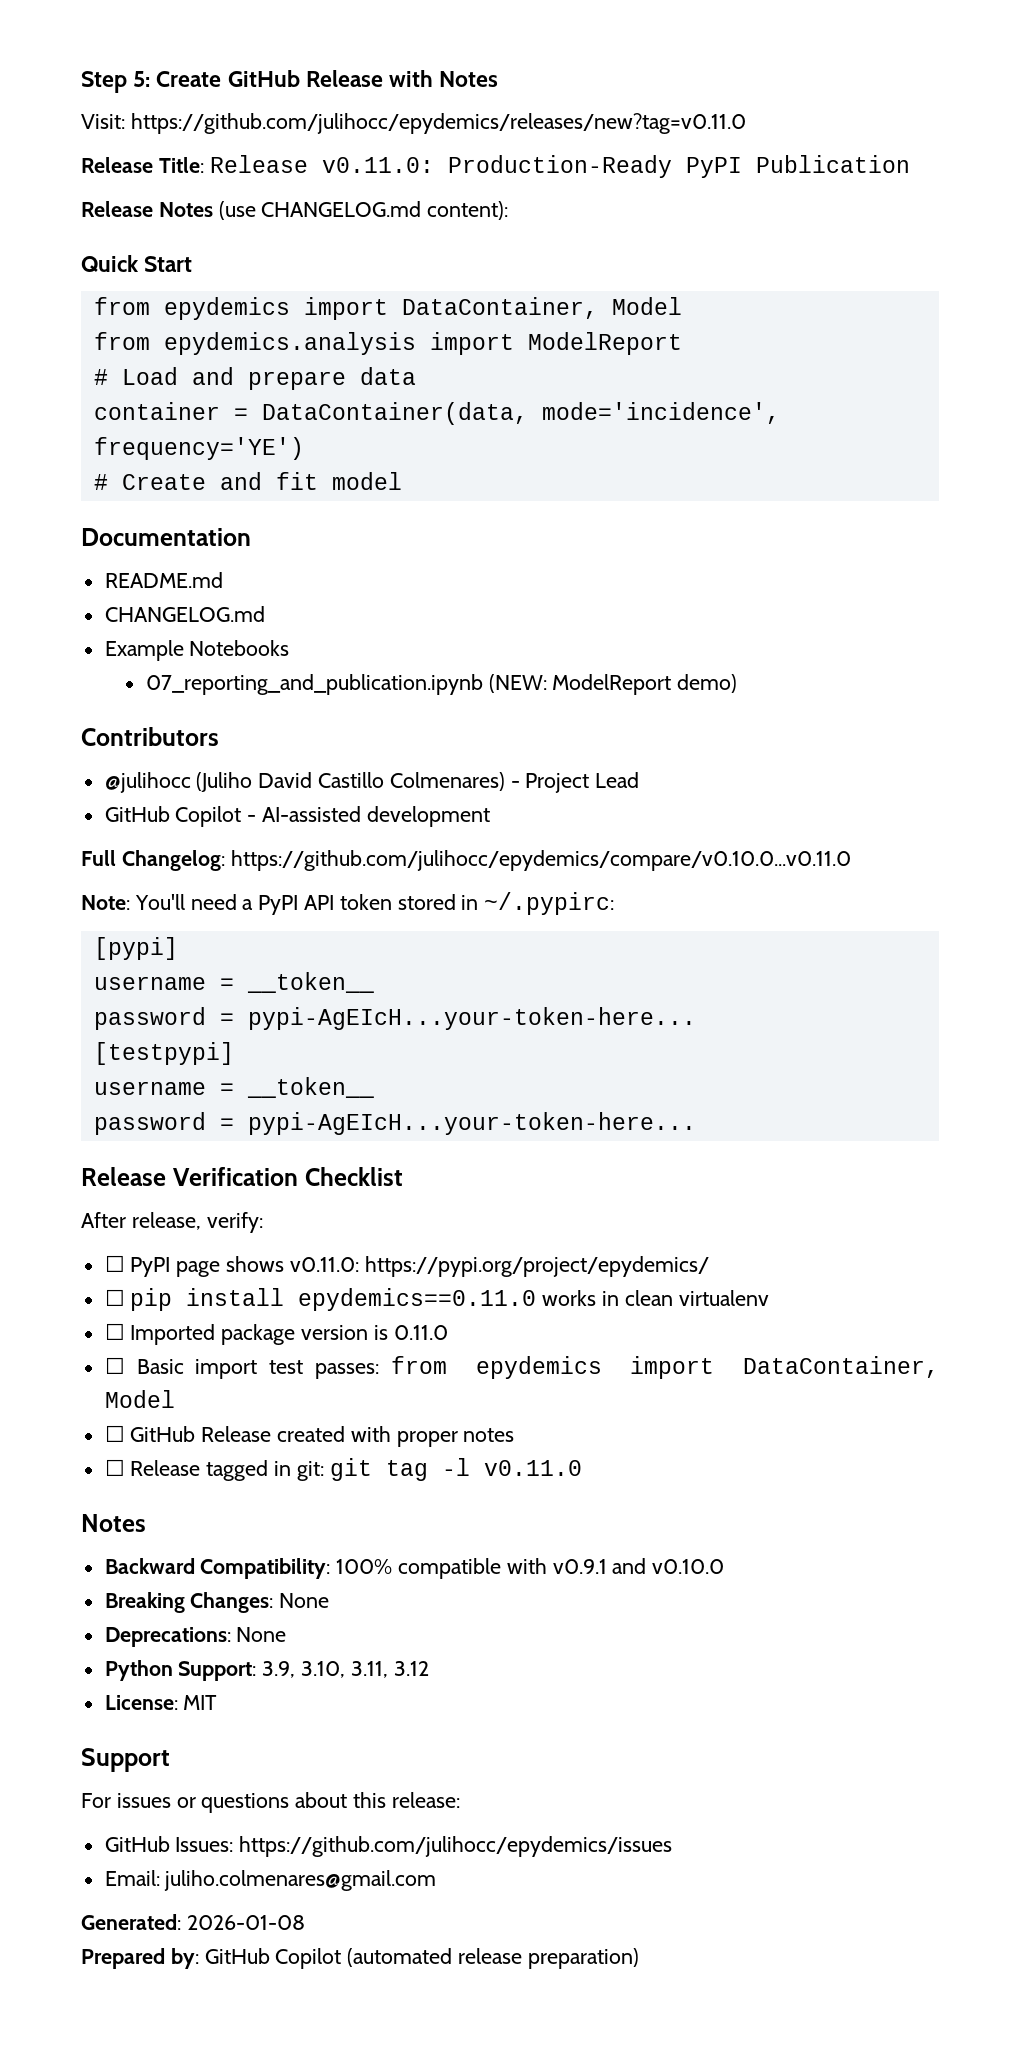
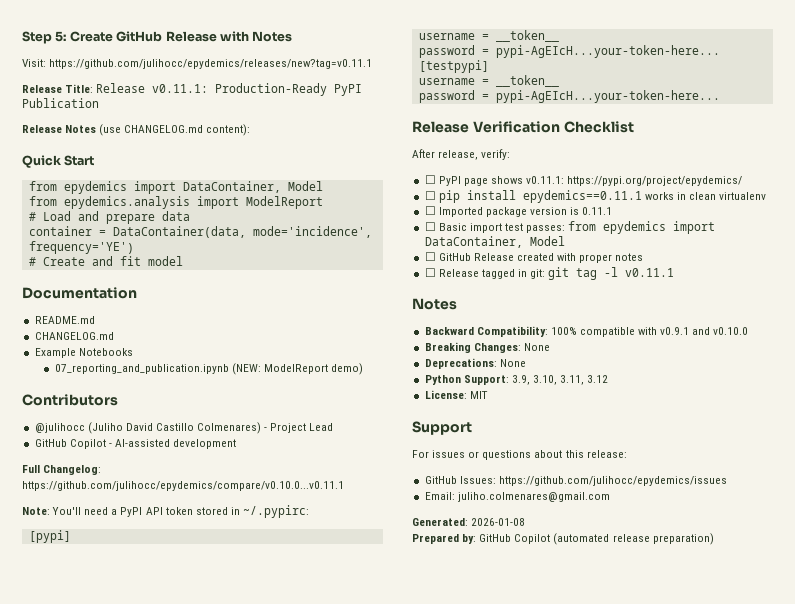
[130,113,746,134] https://github.com/julihocc/epydemics/releases/new?tag=v0.11.0 -> [49,59,373,69] https://github.com/julihocc/epydemics/releases/new?tag=v0.11.1
[321,157,434,173] v0.11.0: -> [152,84,209,93] v0.11.1:
[230,850,851,871] https://github.com/julihocc/epydemics/compare/v0.10.0...v0.11.0 -> [22,481,344,491] https://github.com/julihocc/epydemics/compare/v0.10.0...v0.11.1
[289,1257,359,1272] v0.11.0: -> [526,176,565,184] v0.11.1:
[298,1288,537,1311] epydemics==0.11.0 -> [522,190,642,203] epydemics==0.11.1
[393,1325,448,1340] 0.11.0 -> [582,207,613,215] 0.11.1
[483,1460,582,1476] v0.11.0 -> [625,268,675,277] v0.11.1

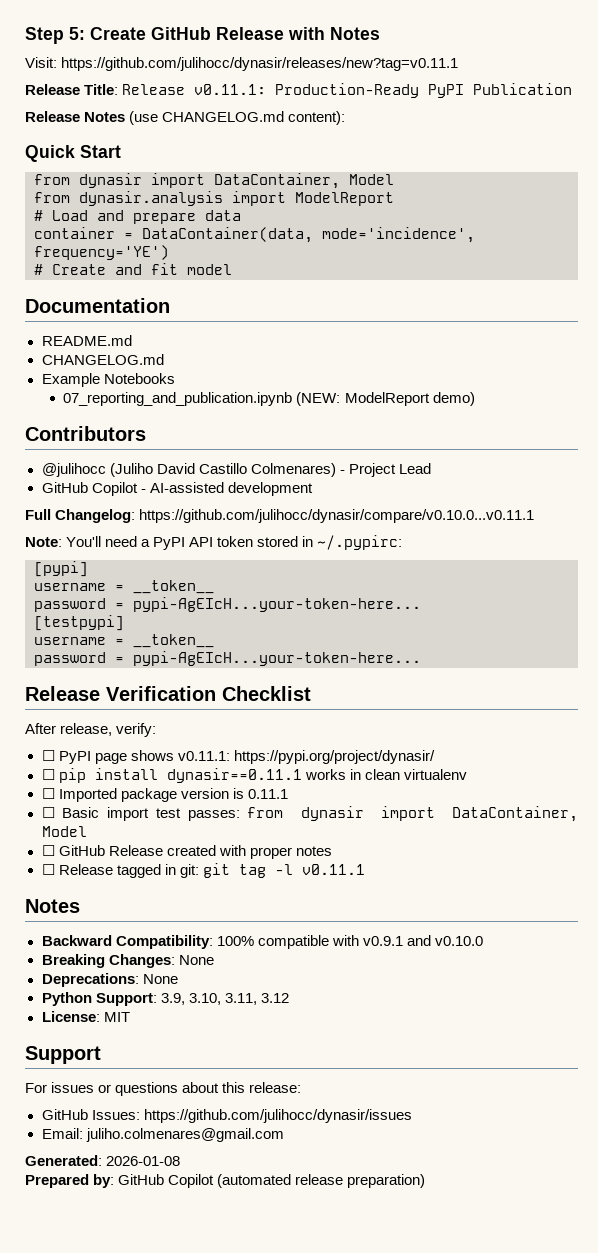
[49,59,373,69] https://github.com/julihocc/epydemics/releases/new?tag=v0.11.1 -> [61,57,459,71] https://github.com/julihocc/dynasir/releases/new?tag=v0.11.1
[63,181,127,194] epydemics -> [79,173,142,188] dynasir
[63,196,190,209] epydemics.analysis -> [79,191,223,206] dynasir.analysis
[22,481,344,491] https://github.com/julihocc/epydemics/compare/v0.10.0...v0.11.1 -> [139,509,535,523] https://github.com/julihocc/dynasir/compare/v0.10.0...v0.11.1
[567,176,743,186] https://pypi.org/project/epydemics/ -> [233,750,435,764] https://pypi.org/project/dynasir/
[522,190,642,203] epydemics==0.11.1 -> [166,768,302,783] dynasir==0.11.1
[603,221,667,234] epydemics -> [300,806,364,821] dynasir
[498,476,727,486] https://github.com/julihocc/epydemics/issues -> [143,1109,412,1123] https://github.com/julihocc/dynasir/issues

